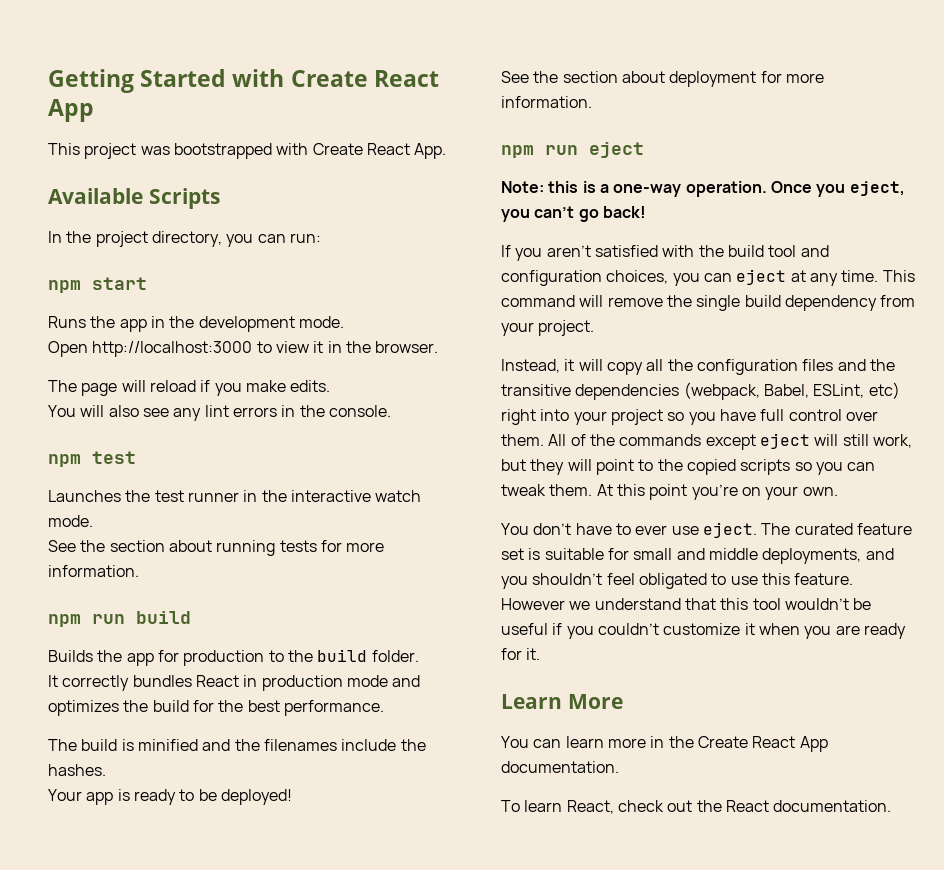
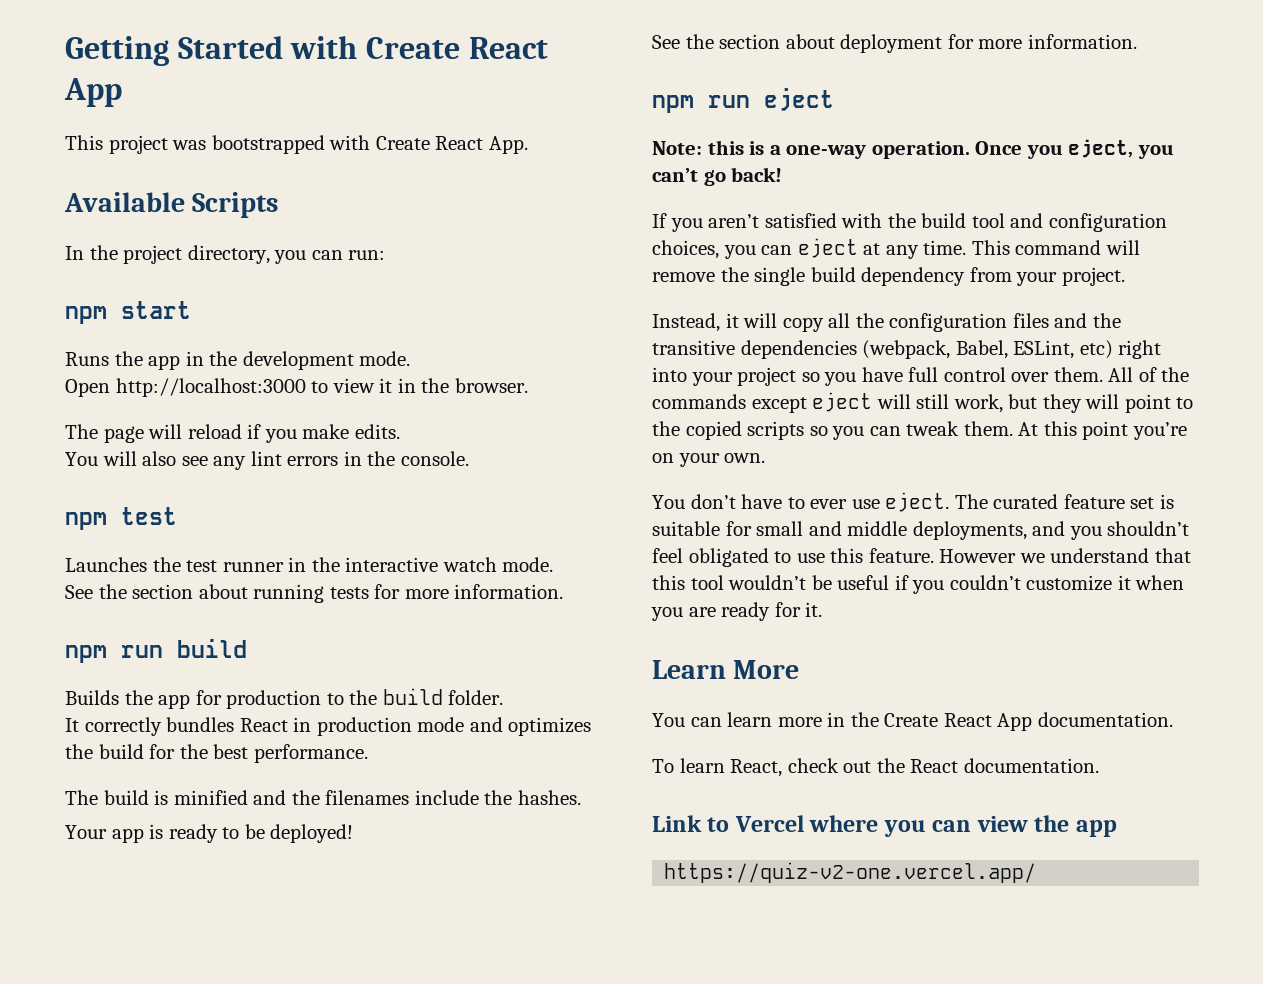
(892, 806) none -> [652,815,1117,837] [664,862,1037,883] // Link to Vercel where you can view the app // https://quiz-v2-one.vercel.app/

